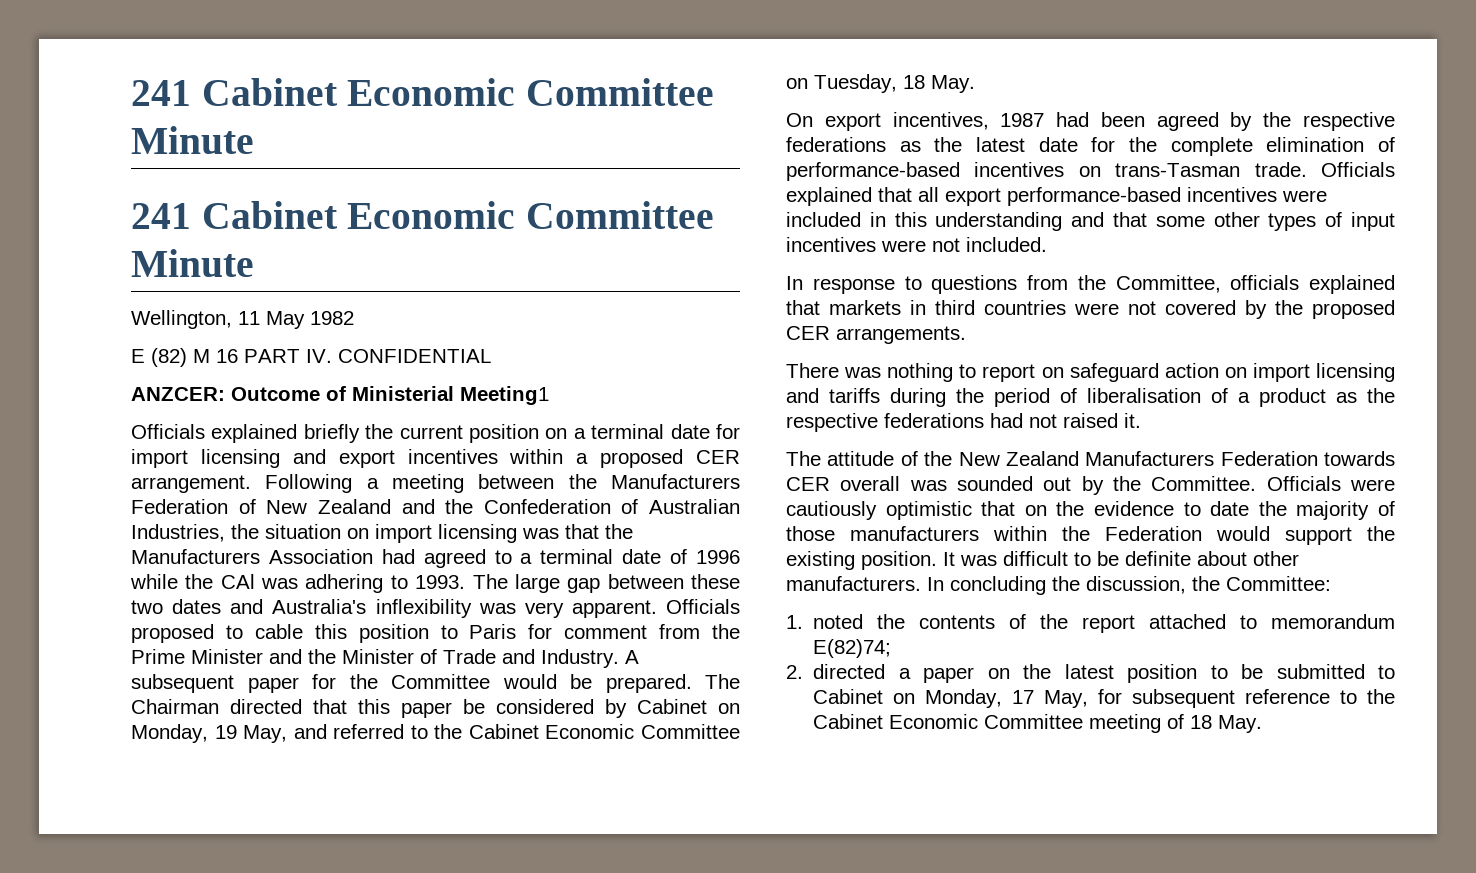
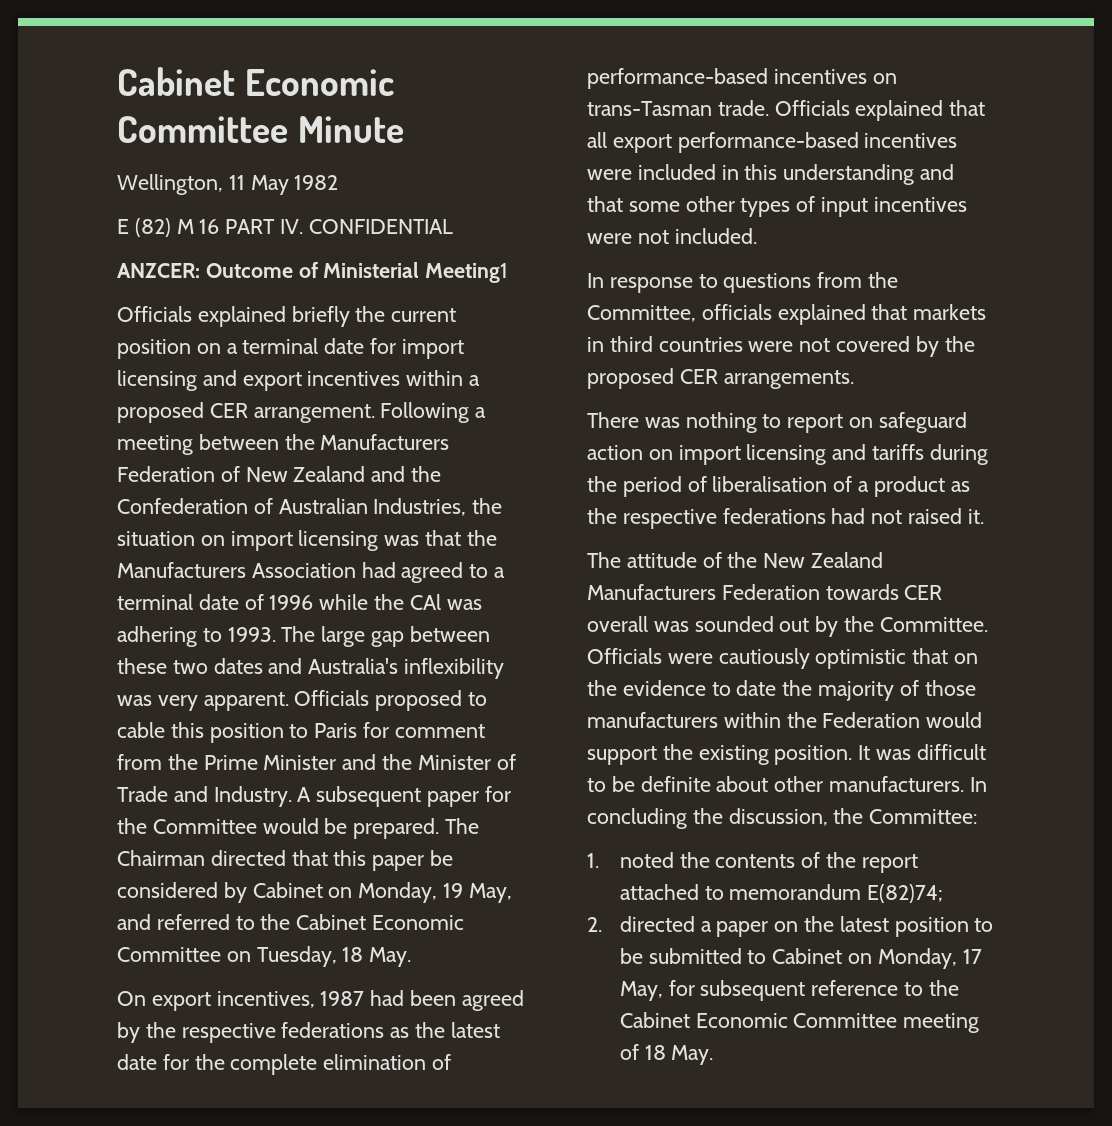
[131,78,714,106] [131,126,254,154] [131,203,191,229] 241 Cabinet Economic Committee Minute // 241 -> (117, 81) none

